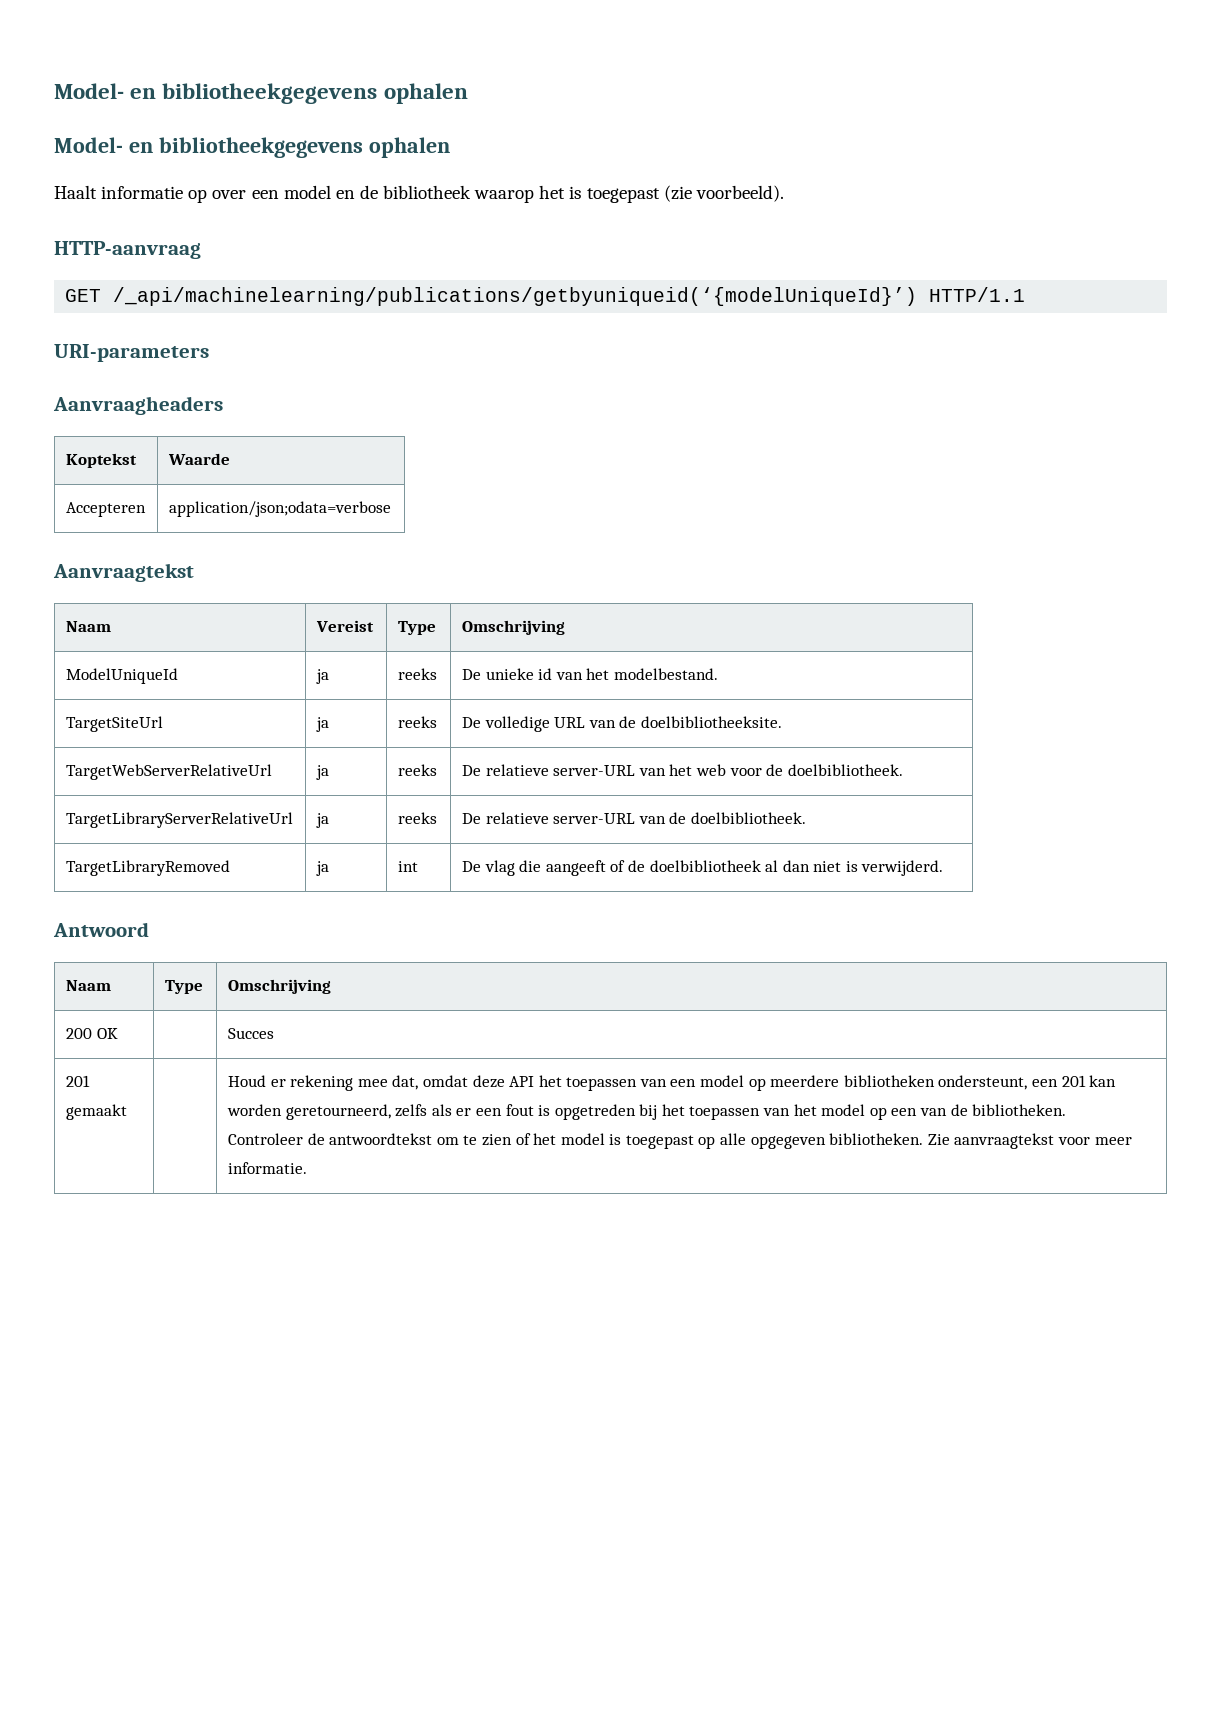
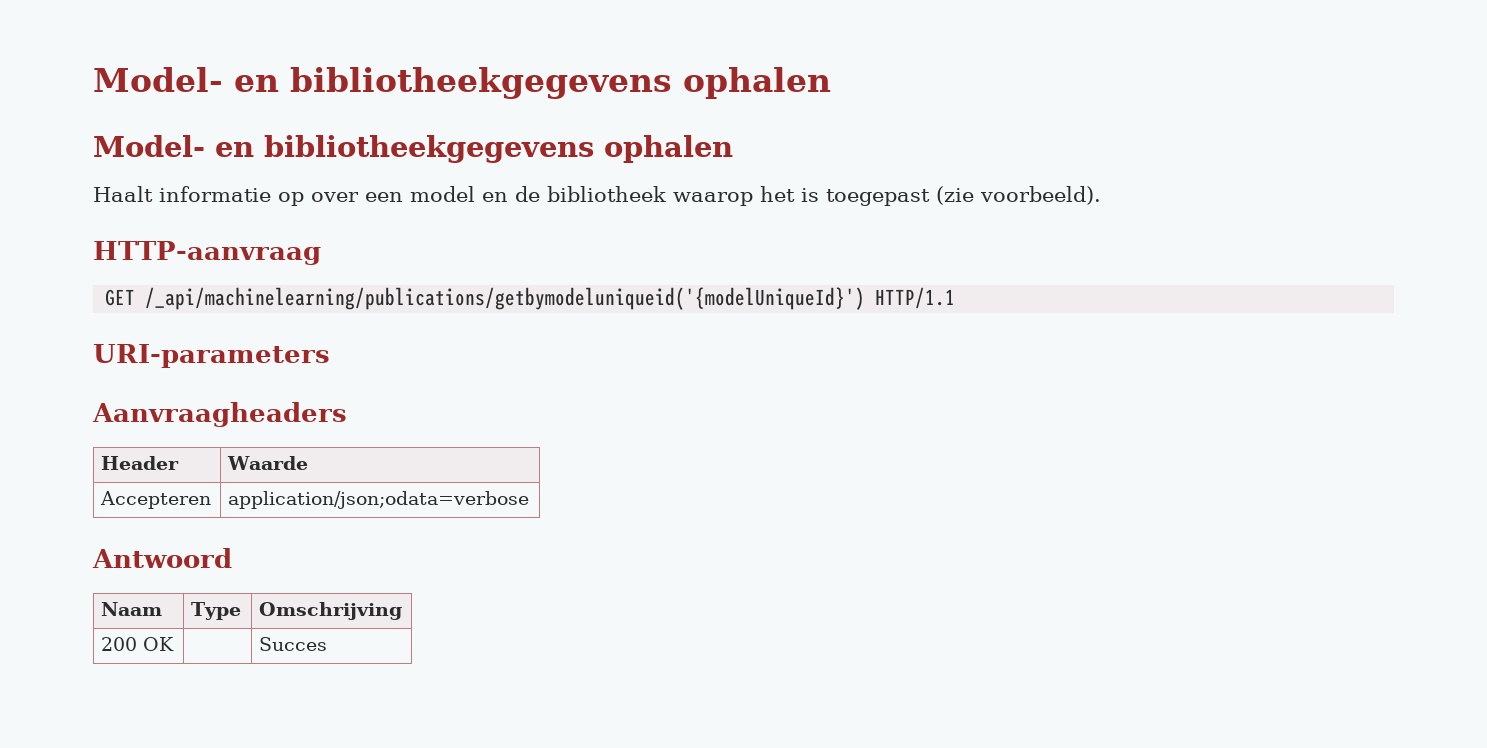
[113,287,918,306] /_api/machinelearning/publications/getbyuniqueid(‘{modelUniqueId}’) -> [145,287,866,310] /_api/machinelearning/publications/getbymodeluniqueid('{modelUniqueId}')
[65,453,137,468] Koptekst -> [101,456,180,470] Header
[53,563,194,582] [65,621,111,632] [315,620,374,632] [397,621,436,635] [461,620,565,635] [65,668,178,684] [315,669,329,684] [397,668,437,680] [461,668,718,680] [65,716,163,732] [315,717,329,732] [397,716,437,728] [461,716,782,732] [65,764,272,780] [315,765,329,780] [397,764,437,776] [461,764,903,776] [65,812,293,828] [315,813,329,828] [397,812,437,824] [461,812,806,824] [65,860,230,876] [315,861,329,876] [397,861,418,872] [461,860,944,876] // Aanvraagtekst // Naam | Vereist | Type | Omschrijving // ModelUniqueId | ja | reeks | De unieke id van het modelbestand. // TargetSiteUrl | ja | reeks | De volledige URL van de doelbibliotheeksite. // TargetWebServerRelativeUrl | ja | reeks | De relatieve server-URL van het web voor de doelbibliotheek. // TargetLibraryServerRelativeUrl | ja | reeks | De relatieve server-URL van de doelbibliotheek. // TargetLibraryRemoved | ja | int | De vlag die aangeeft of de doelbibliotheek al dan niet is verwijderd. -> (530, 500) none
[65,1075,90,1087] [65,1104,127,1120] [227,1075,1117,1091] [226,1104,1067,1120] [227,1133,1132,1149] [227,1162,307,1174] // 201 gemaakt | | Houd er rekening mee dat, omdat deze API het toepassen van een model op meerdere bibliotheken ondersteunt, een 201 kan worden geretourneerd, zelfs als er een fout is opgetreden bij het toepassen van het model op een van de bibliotheken. // Controleer de antwoordtekst om te zien of het model is toegepast op alle opgegeven bibliotheken. Zie aanvraagtekst voor meer informatie. -> (328, 644) none

